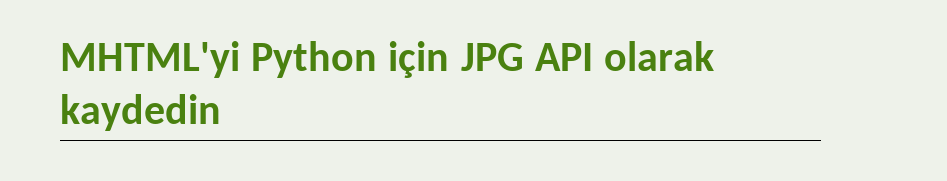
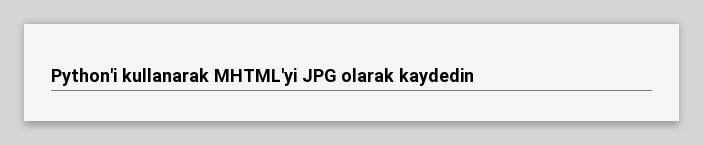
[60,41,593,78] MHTML'yi Python için JPG API -> [51,68,337,86] Python'i kullanarak MHTML'yi JPG

